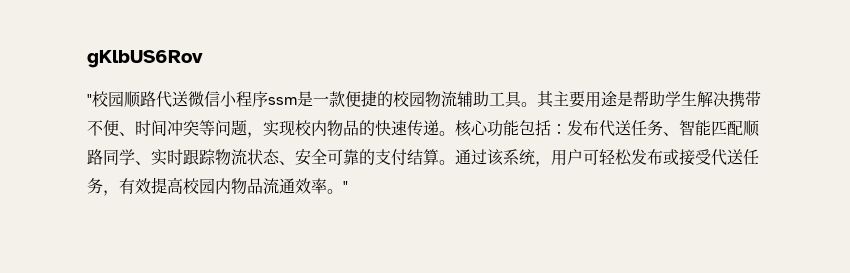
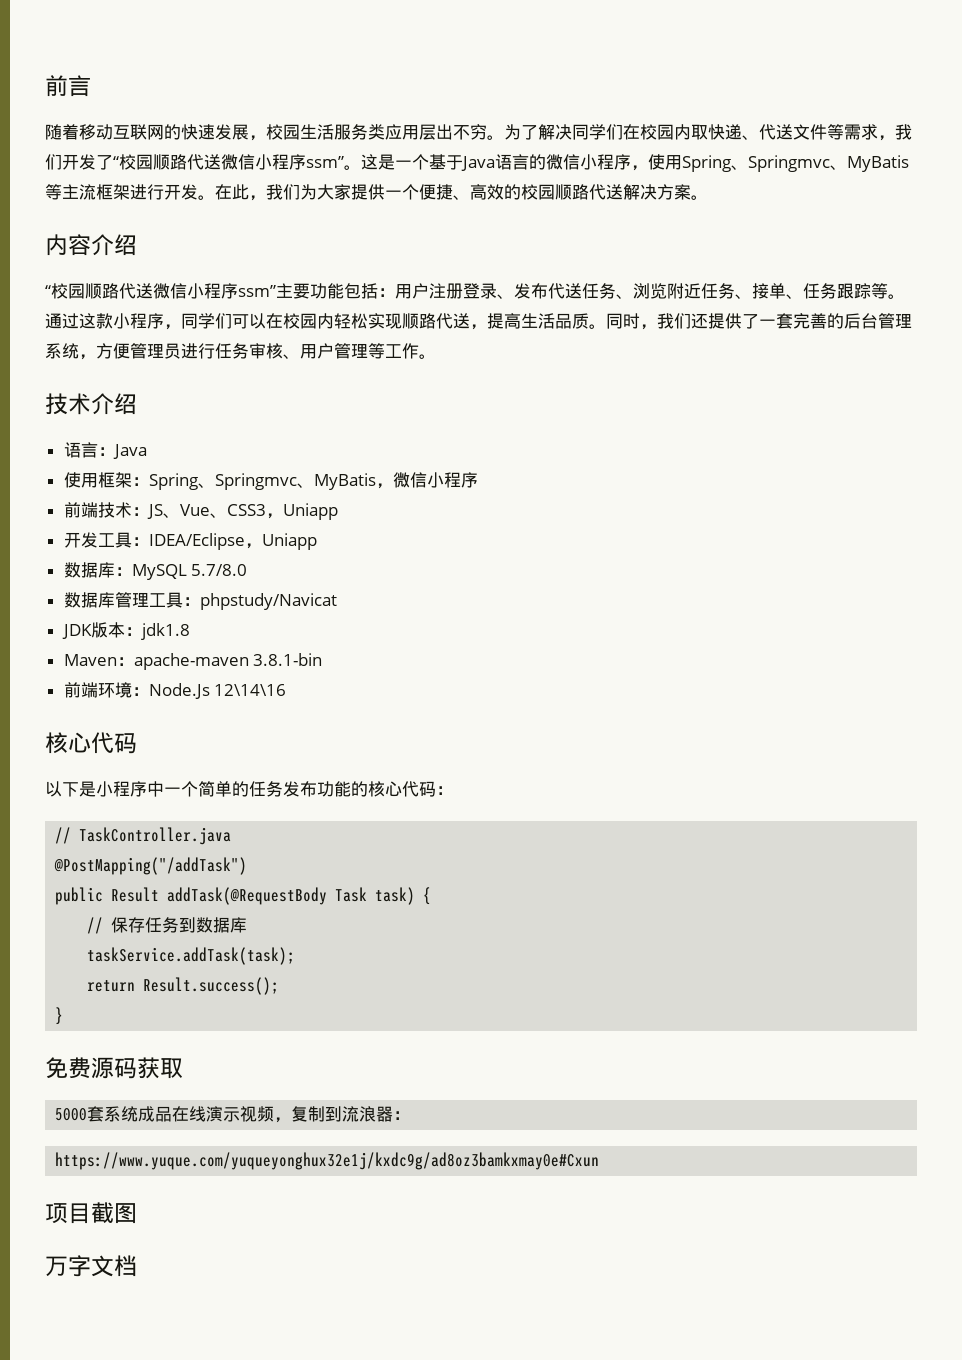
[87,50,203,68] [87,90,761,108] [87,120,760,138] [87,149,759,167] [87,177,348,196] gKlbUS6Rov // "校园顺路代送微信小程序ssm是一款便捷的校园物流辅助工具。其主要用途是帮助学生解决携带不便、时间冲突等问题，实现校内物品的快速传递。核心功能包括：发布代送任务、智能匹配顺路同学、实时跟踪物流状态、安全可靠的支付结算。通过该系统，用户可轻松发布或接受代送任务，有效提高校园内物品流通效率。" -> [45,75,91,97] [45,124,912,141] [45,154,909,172] [45,184,708,201] [45,234,137,256] [45,283,905,299] [45,313,912,330] [45,343,436,360] [45,393,137,415] [63,442,147,459] [63,472,478,490] [63,502,338,520] [63,532,317,550] [63,562,248,580] [63,592,337,610] [61,622,190,640] [63,653,323,670] [63,682,287,699] [45,732,137,754] [45,781,453,797] [55,827,232,845] [54,857,248,875] [55,887,432,905] [87,917,248,934] [87,947,296,965] [87,977,280,995] [55,1007,64,1025] [45,1057,183,1079] [55,1106,411,1123] [55,1152,600,1170] [45,1202,137,1224] [45,1255,137,1277] 前言 // 随着移动互联网的快速发展，校园生活服务类应用层出不穷。为了解决同学们在校园内取快递、代送文件等需求，我们开发了“校园顺路代送微信小程序ssm”。这是一个基于Java语言的微信小程序，使用Spring、Springmvc、MyBatis等主流框架进行开发。在此，我们为大家提供一个便捷、高效的校园顺路代送解决方案。 // 内容介绍 // “校园顺路代送微信小程序ssm”主要功能包括：用户注册登录、发布代送任务、浏览附近任务、接单、任务跟踪等。通过这款小程序，同学们可以在校园内轻松实现顺路代送，提高生活品质。同时，我们还提供了一套完善的后台管理系统，方便管理员进行任务审核、用户管理等工作。 // 技术介绍 // 语言：Java // 使用框架：Spring、Springmvc、MyBatis，微信小程序 // 前端技术：JS、Vue、CSS3，Uniapp // 开发工具：IDEA/Eclipse，Uniapp // 数据库：MySQL 5.7/8.0 // 数据库管理工具：phpstudy/Navicat // JDK版本：jdk1.8 // Maven：apache-maven 3.8.1-bin // 前端环境：Node.Js 12\14\16 // 核心代码 // 以下是小程序中一个简单的任务发布功能的核心代码： // // TaskController.java // @PostMapping("/addTask") // public Result addTask(@RequestBody Task task) { // // 保存任务到数据库 // taskService.addTask(task); // return Result.success(); // } // 免费源码获取 // 5000套系统成品在线演示视频，复制到流浪器： // https://www.yuque.com/yuqueyonghux32e1j/kxdc9g/ad8oz3bamkxmay0e#Cxun // 项目截图 // 万字文档

